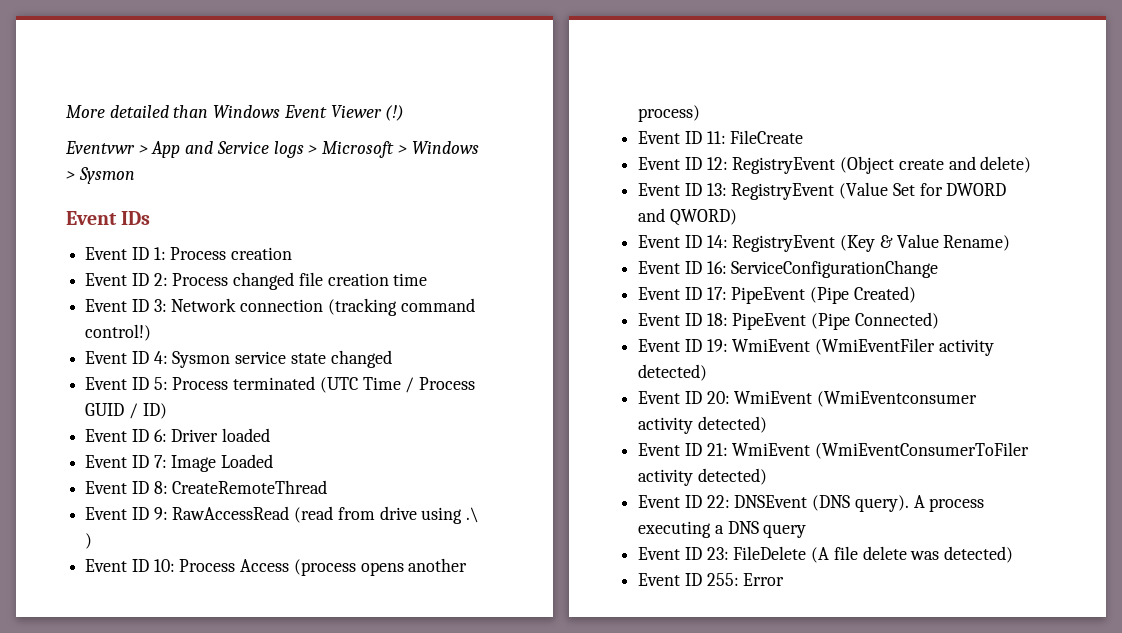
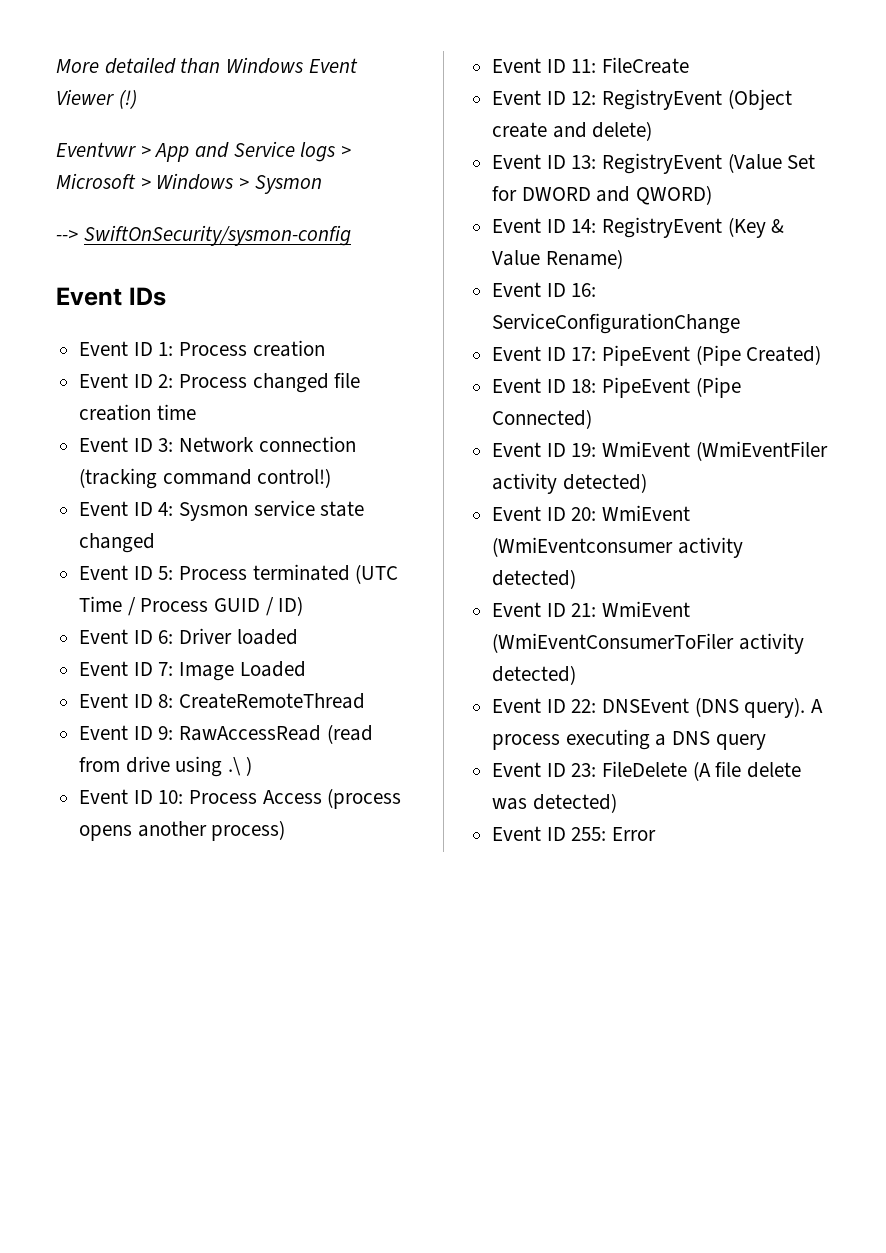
(135, 175) none -> [56,225,351,246] // --> SwiftOnSecurity/sysmon-config

